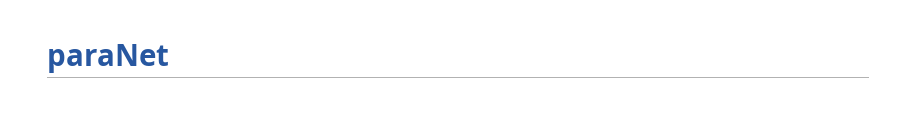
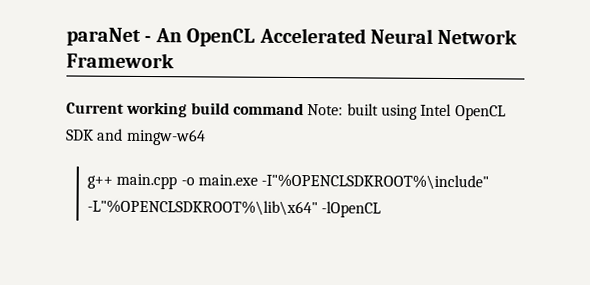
(169, 58) none -> [144,27,518,47] [66,52,174,69] [66,101,506,121] [66,128,206,146] [86,173,490,190] [86,199,382,218] - An OpenCL Accelerated Neural Network Framework // Current working build command Note: built using Intel OpenCL SDK and mingw-w64 // g++ main.cpp -o main.exe -I"%OPENCLSDKROOT%\include" -L"%OPENCLSDKROOT%\lib\x64" -lOpenCL

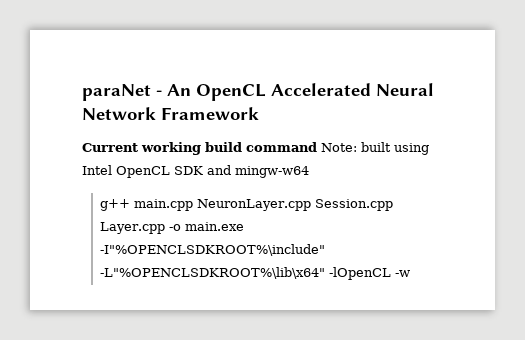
(178, 181) none -> [197,199,394,211] [100,222,166,234] NeuronLayer.cpp Session.cpp Layer.cpp
(382, 209) none -> [395,270,411,277] -w

